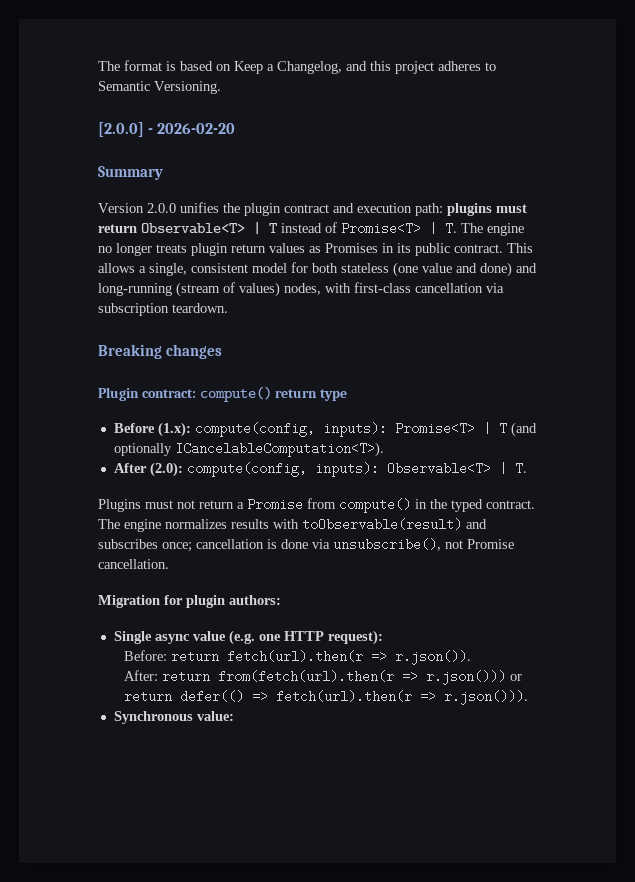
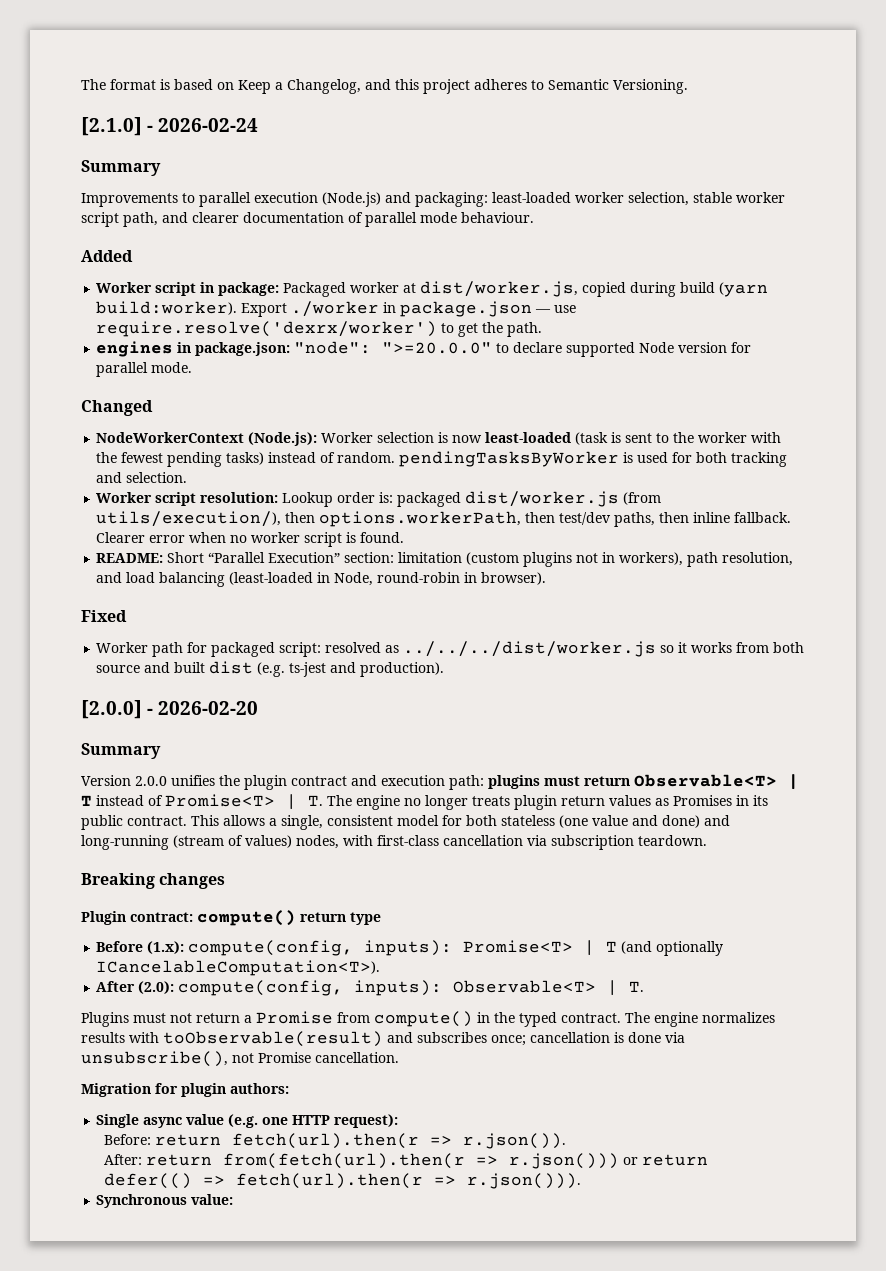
(221, 87) none -> [81,117,259,136] [81,160,161,176] [81,192,785,207] [81,212,534,227] [81,250,133,262] [96,281,769,297] [96,301,577,317] [96,321,543,337] [96,341,752,357] [96,362,193,377] [81,400,153,416] [96,432,782,446] [96,451,788,467] [96,472,188,483] [96,491,662,507] [96,511,792,527] [96,532,405,547] [96,552,794,567] [96,572,547,587] [81,610,127,622] [96,641,805,657] [96,661,445,677] // [2.1.0] - 2026-02-24 // Summary // Improvements to parallel execution (Node.js) and packaging: least-loaded worker selection, stable worker script path, and clearer documentation of parallel mode behaviour. // Added // Worker script in package: Packaged worker at dist/worker.js, copied during build (yarn build:worker). Export ./worker in package.json — use require.resolve('dexrx/worker') to get the path. // engines in package.json: "node": ">=20.0.0" to declare supported Node version for parallel mode. // Changed // NodeWorkerContext (Node.js): Worker selection is now least-loaded (task is sent to the worker with the fewest pending tasks) instead of random. pendingTasksByWorker is used for both tracking and selection. // Worker script resolution: Lookup order is: packaged dist/worker.js (from utils/execution/), then options.workerPath, then test/dev paths, then inline fallback. Clearer error when no worker script is found. // README: Short “Parallel Execution” section: limitation (custom plugins not in workers), path resolution, and load balancing (least-loaded in Node, round-robin in browser). // Fixed // Worker path for packaged script: resolved as ../../../dist/worker.js so it works from both source and built dist (e.g. ts-jest and production).

